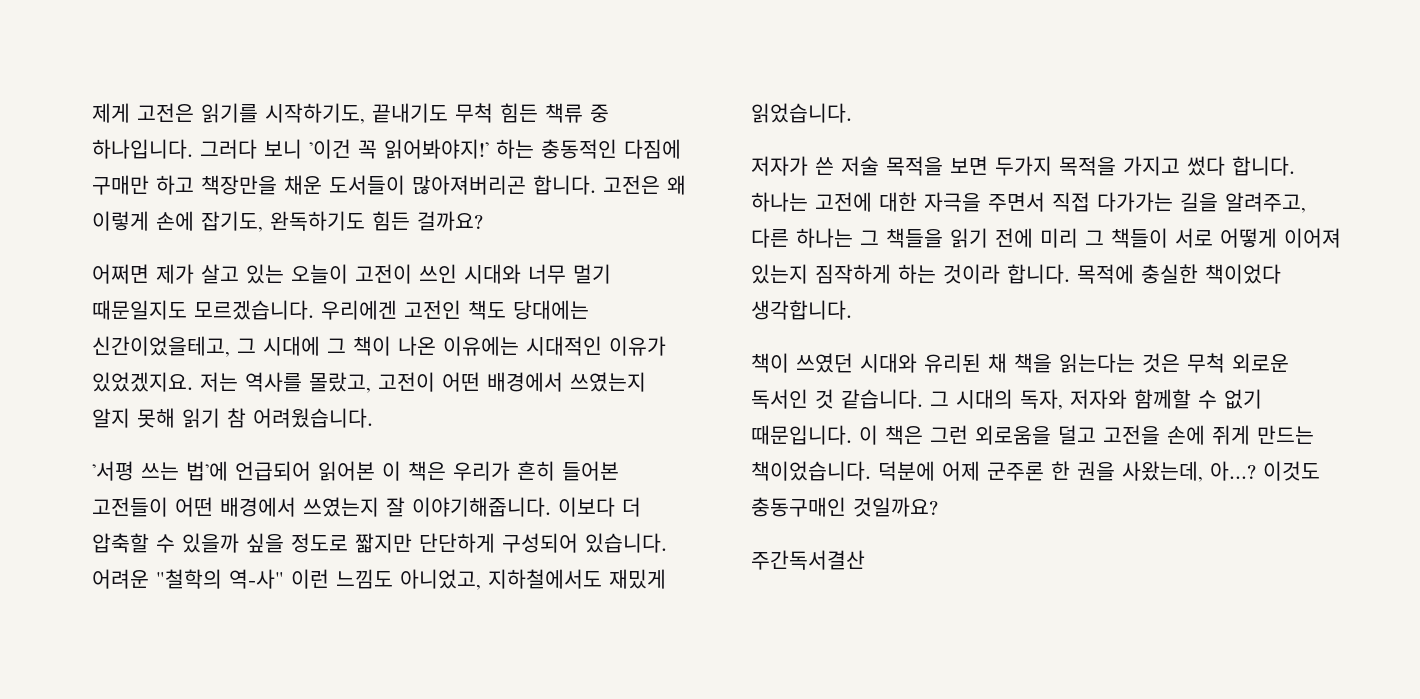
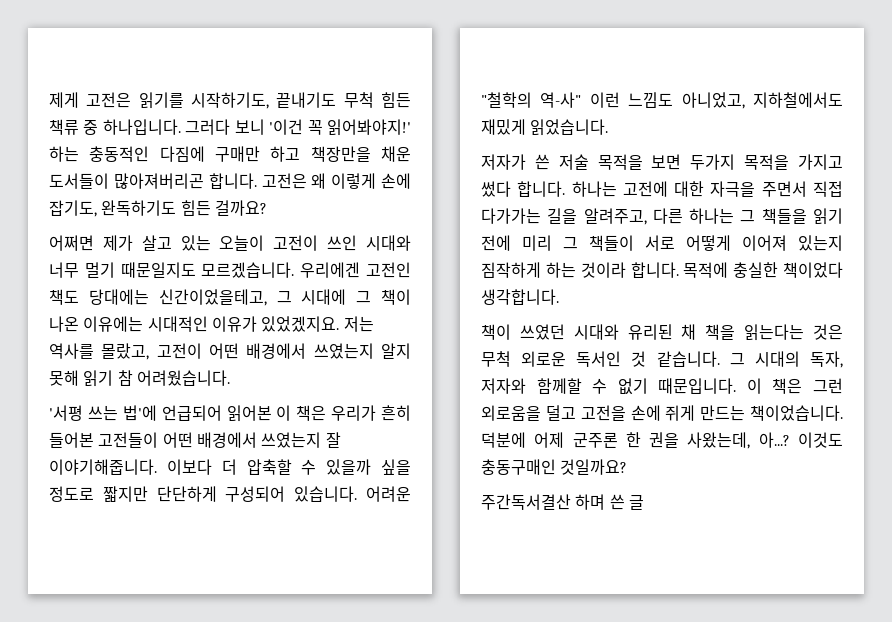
(865, 560) none -> [575,494,644,510] 하며 쓴 글

